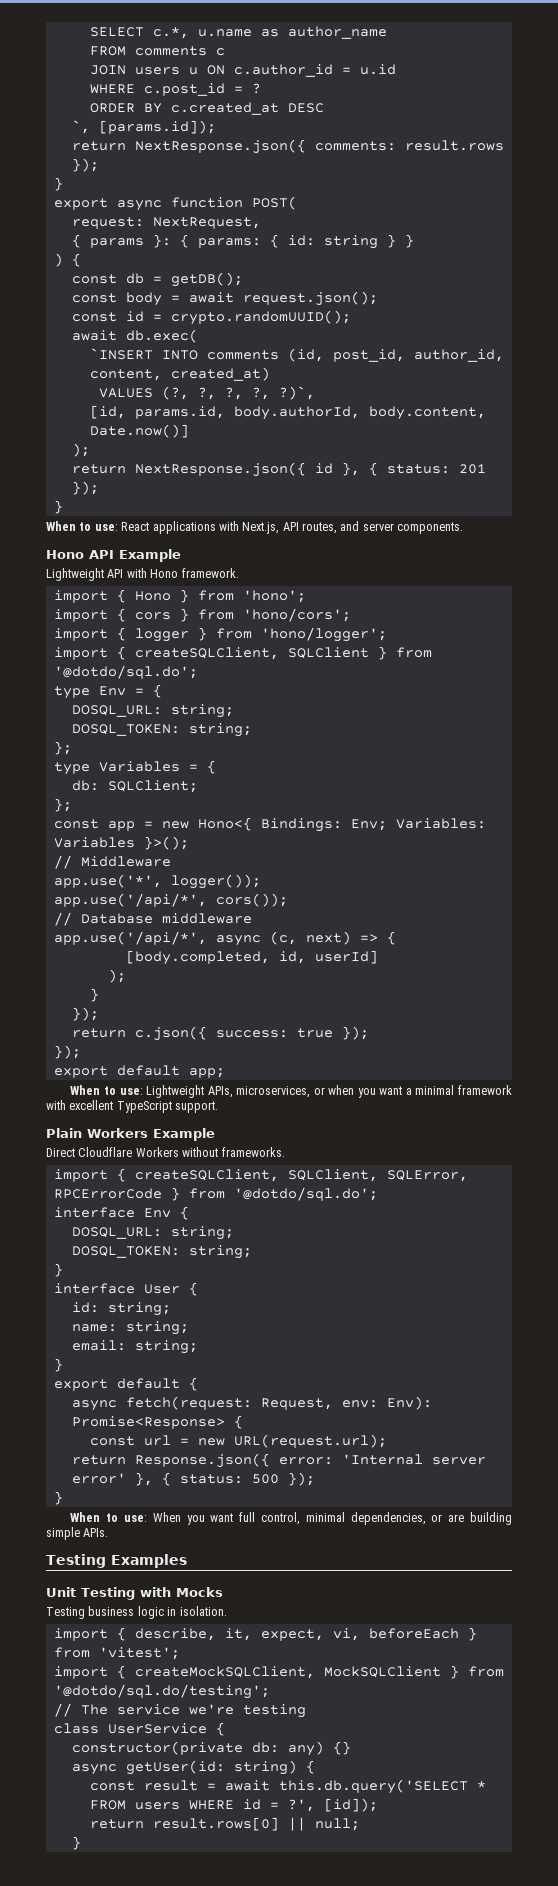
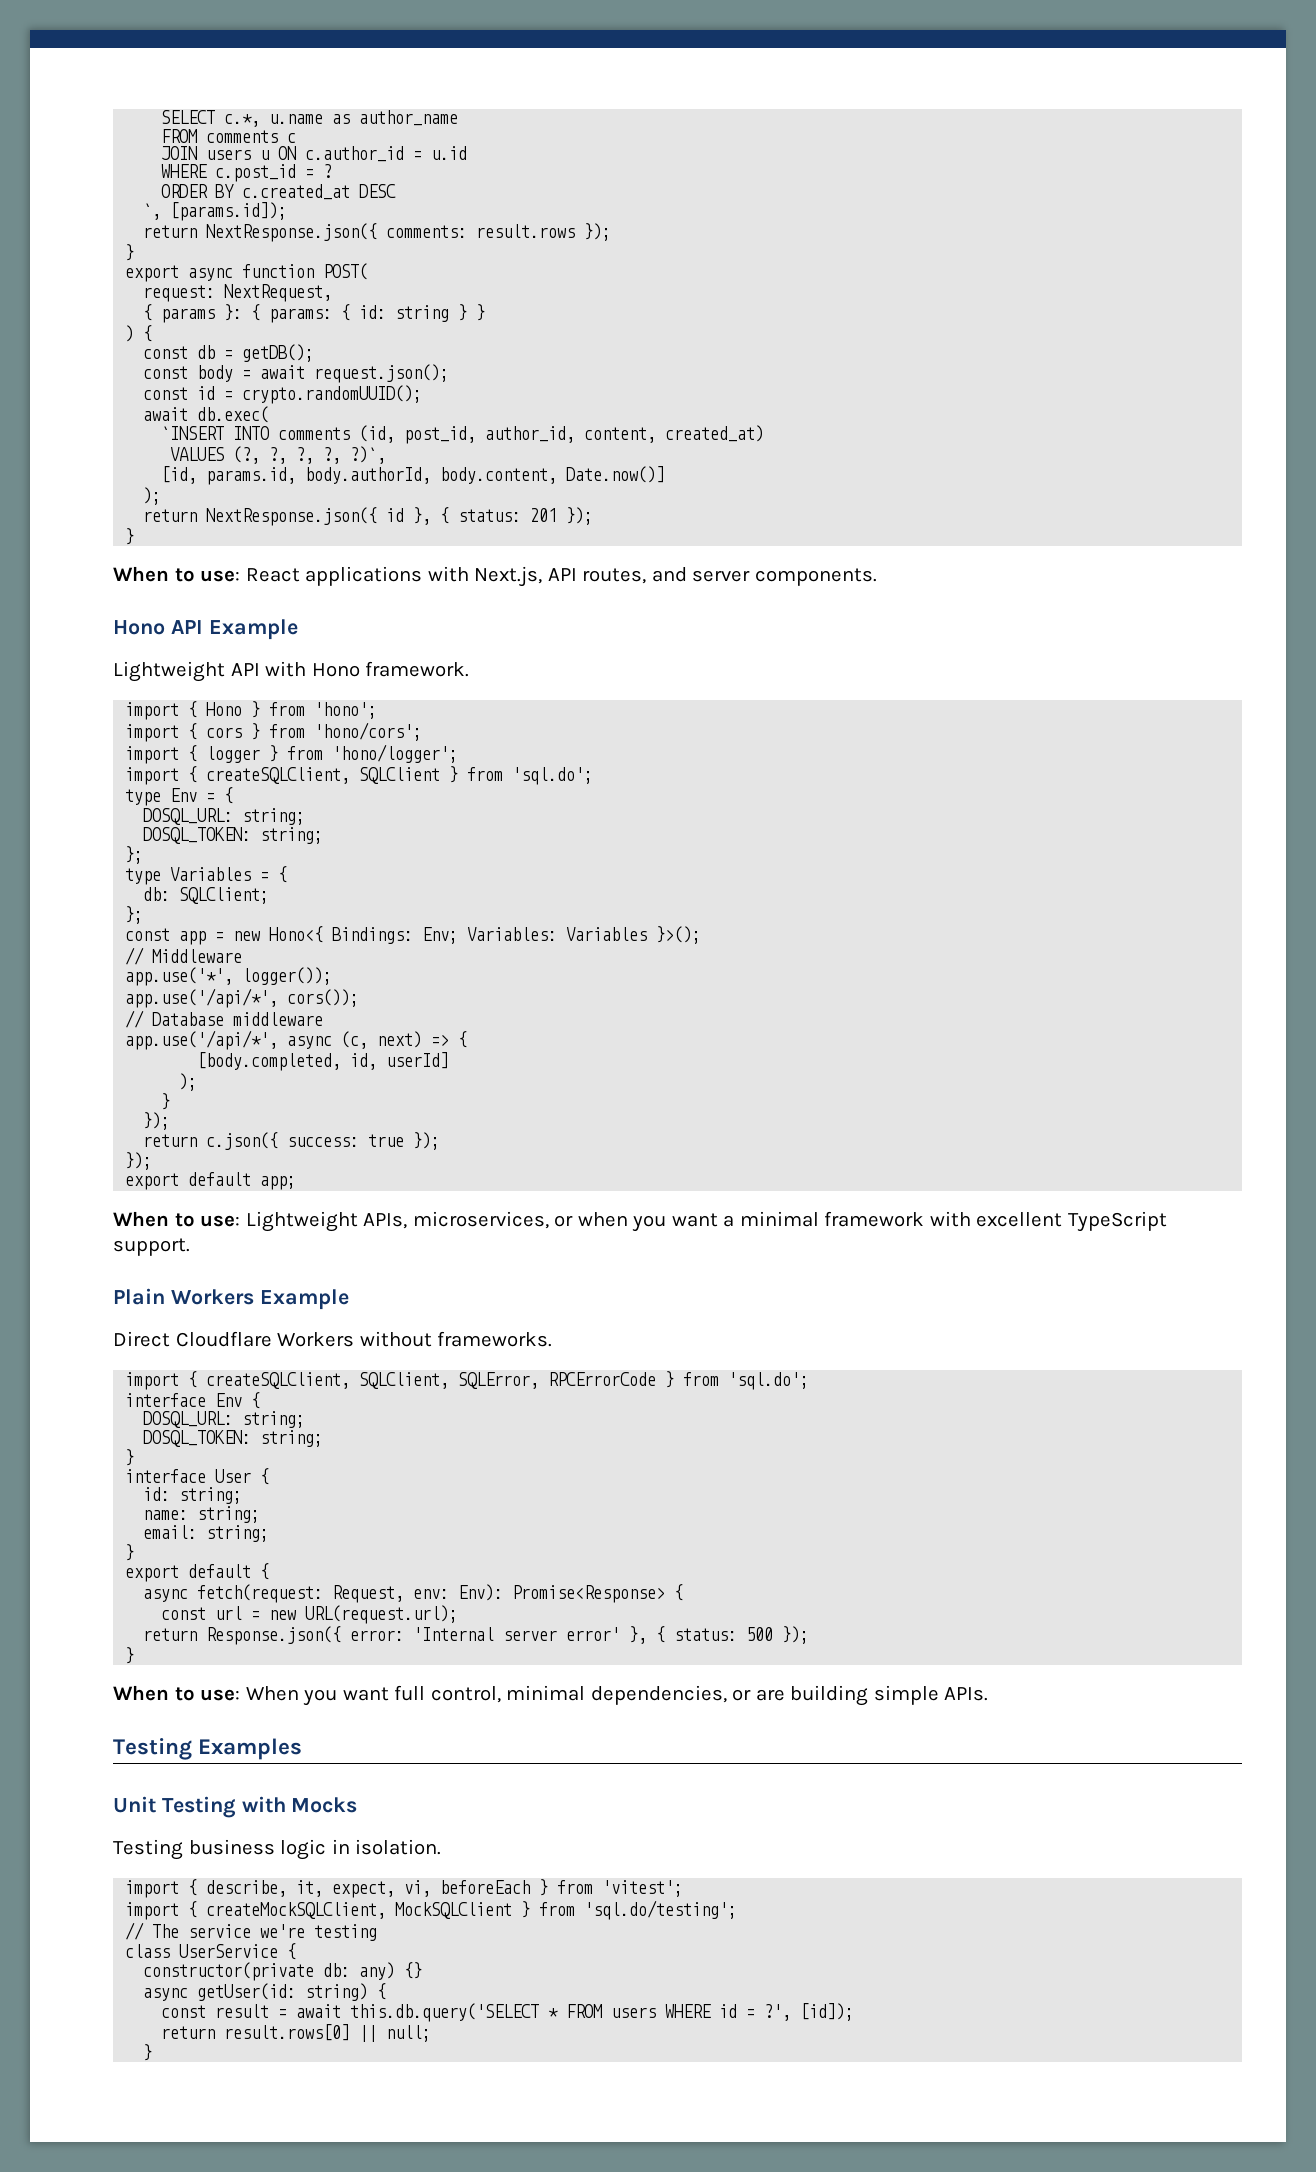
[53,665,198,679] '@dotdo/sql.do'; -> [512,767,594,785] 'sql.do';
[233,1187,378,1201] '@dotdo/sql.do'; -> [728,1372,810,1390] 'sql.do';
[53,1684,270,1699] '@dotdo/sql.do/testing'; -> [584,1900,738,1920] 'sql.do/testing';

